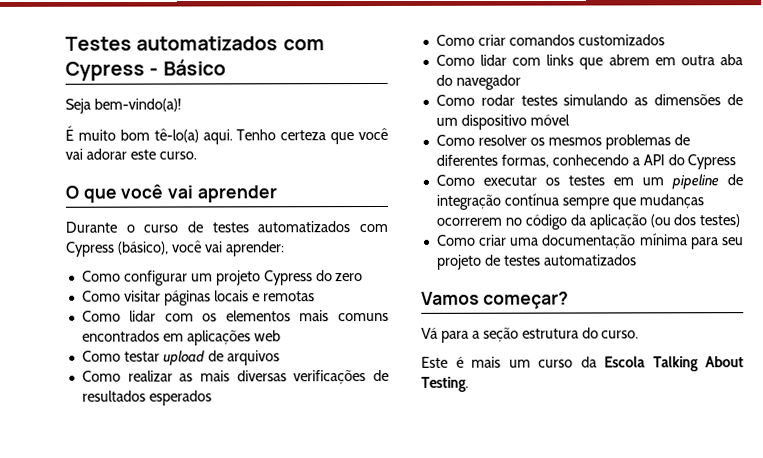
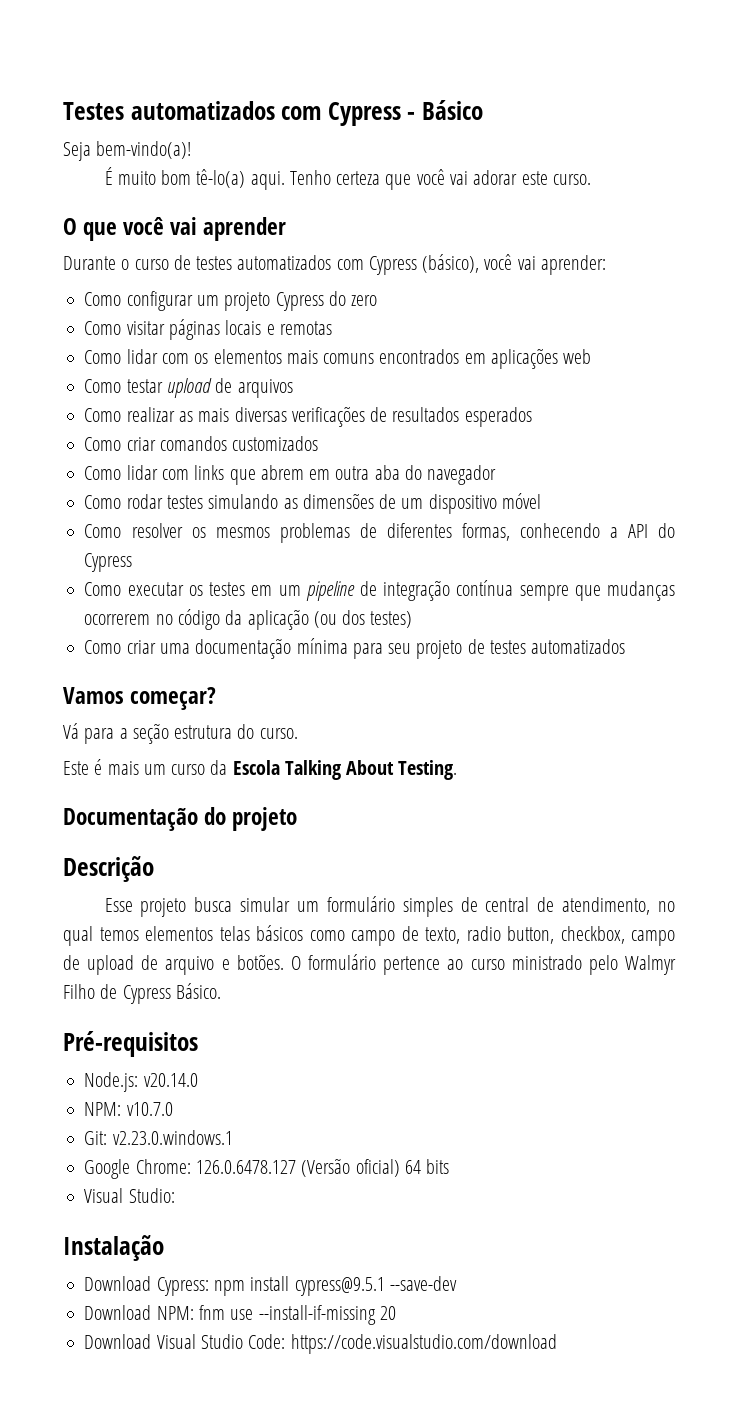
(469, 384) none -> [63,807,298,831] [63,856,154,882] [104,896,675,917] [63,925,675,946] [63,954,676,975] [63,983,221,1004] [63,1031,198,1057] [84,1072,198,1092] [84,1102,173,1116] [84,1130,233,1145] [84,1158,450,1179] [84,1188,175,1203] [63,1235,164,1261] [84,1276,457,1296] [84,1305,396,1325] [84,1334,557,1354] // Documentação do projeto // Descrição // Esse projeto busca simular um formulário simples de central de atendimento, no qual temos elementos telas básicos como campo de texto, radio button, checkbox, campo de upload de arquivo e botões. O formulário pertence ao curso ministrado pelo Walmyr Filho de Cypress Básico. // Pré-requisitos // Node.js: v20.14.0 // NPM: v10.7.0 // Git: v2.23.0.windows.1 // Google Chrome: 126.0.6478.127 (Versão oficial) 64 bits // Visual Studio: // Instalação // Download Cypress: npm install cypress@9.5.1 --save-dev // Download NPM: fnm use --install-if-missing 20 // Download Visual Studio Code: https://code.visualstudio.com/download

